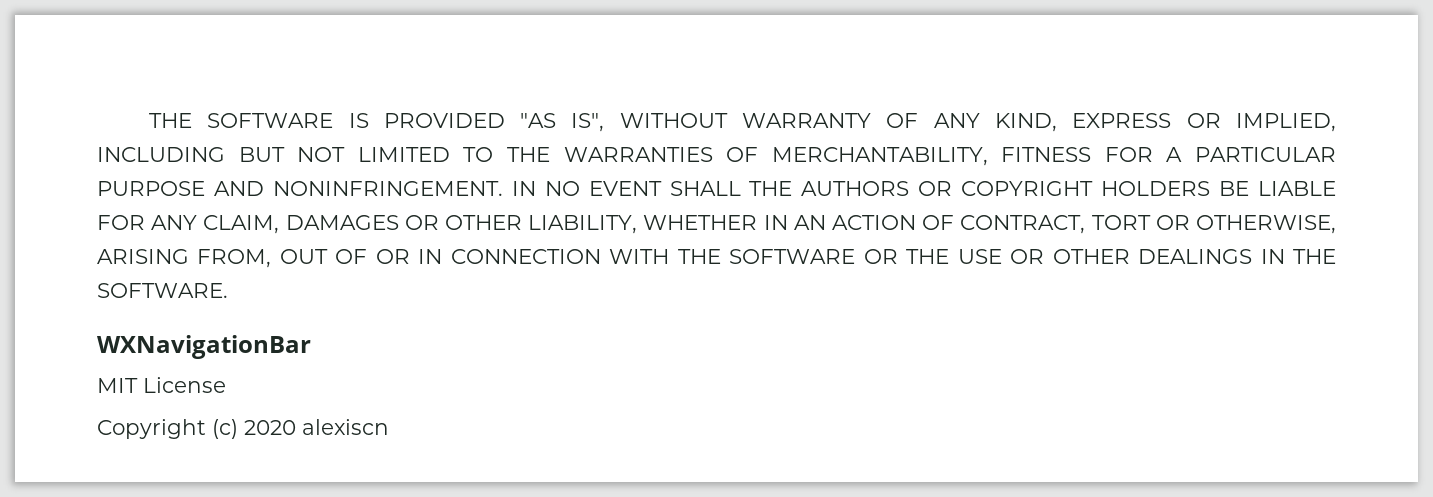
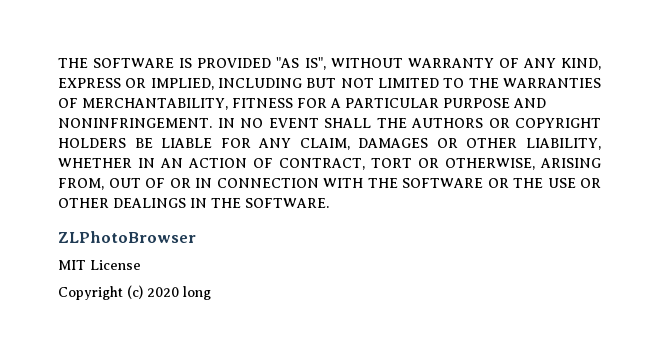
[97,335,311,359] WXNavigationBar -> [58,231,196,243] ZLPhotoBrowser
[302,419,389,435] alexiscn -> [183,286,211,300] long

